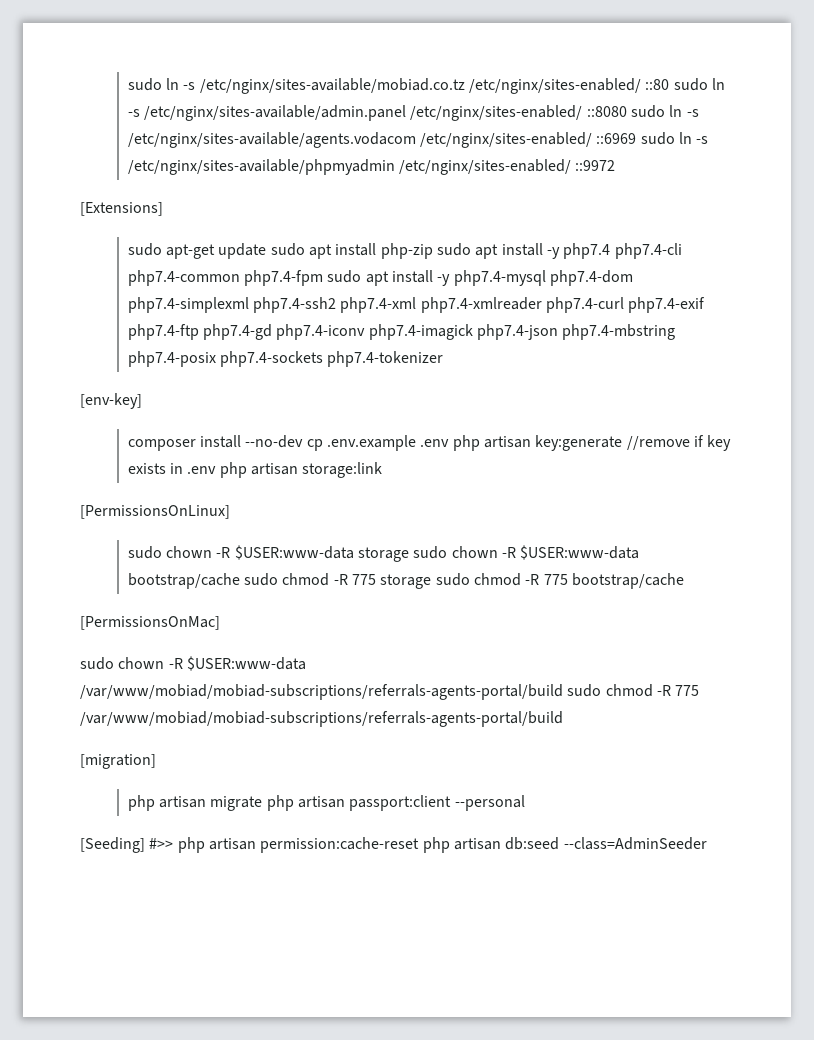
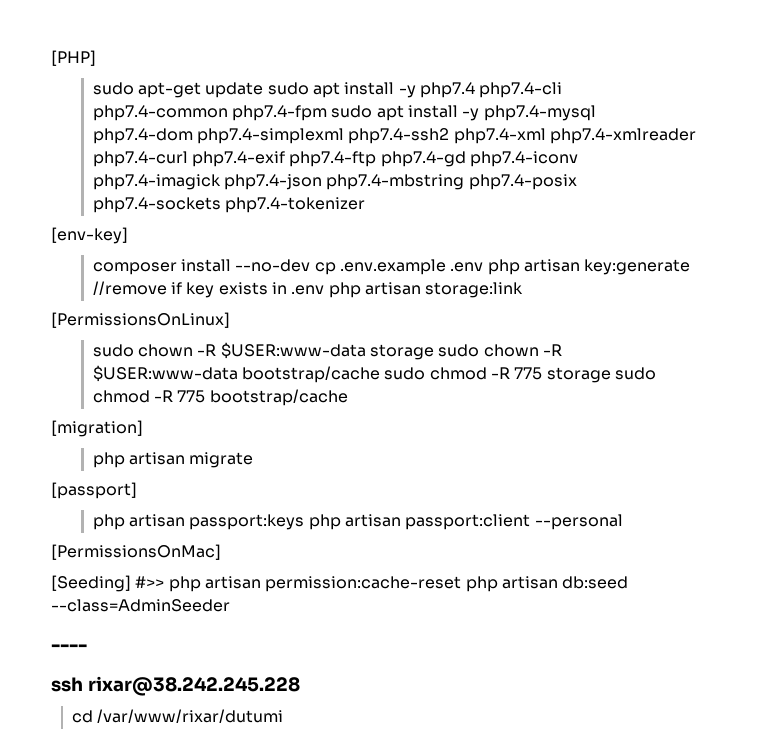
[127,78,726,94] [127,105,699,121] [127,132,709,148] [127,159,616,175] [80,202,163,216] sudo ln -s /etc/nginx/sites-available/mobiad.co.tz /etc/nginx/sites-enabled/ ::80 sudo ln -s /etc/nginx/sites-available/admin.panel /etc/nginx/sites-enabled/ ::8080 sudo ln -s /etc/nginx/sites-available/agents.vodacom /etc/nginx/sites-enabled/ ::6969 sudo ln -s /etc/nginx/sites-available/phpmyadmin /etc/nginx/sites-enabled/ ::9972 // [Extensions] -> [51,50,96,66] [PHP]
[380,243,543,259] php-zip sudo apt install -> (395, 88) none
[80,616,220,630] [80,656,306,671] [80,684,700,700] [80,711,563,727] // [PermissionsOnMac] // sudo chown -R $USER:www-data /var/www/mobiad/mobiad-subscriptions/referrals-agents-portal/build sudo chmod -R 775 /var/www/mobiad/mobiad-subscriptions/referrals-agents-portal/build -> (348, 397) none
(263, 803) none -> [51,482,137,499] [92,514,305,530] // [passport] // php artisan passport:keys
(525, 803) none -> [51,544,221,560] // [PermissionsOnMac]
(707, 843) none -> [51,644,87,651] [51,676,300,696] [71,709,284,723] // ---- // ssh rixar@38.242.245.228 // cd /var/www/rixar/dutumi

